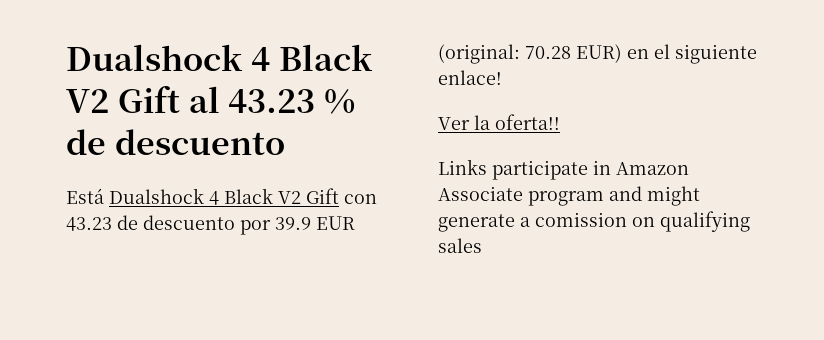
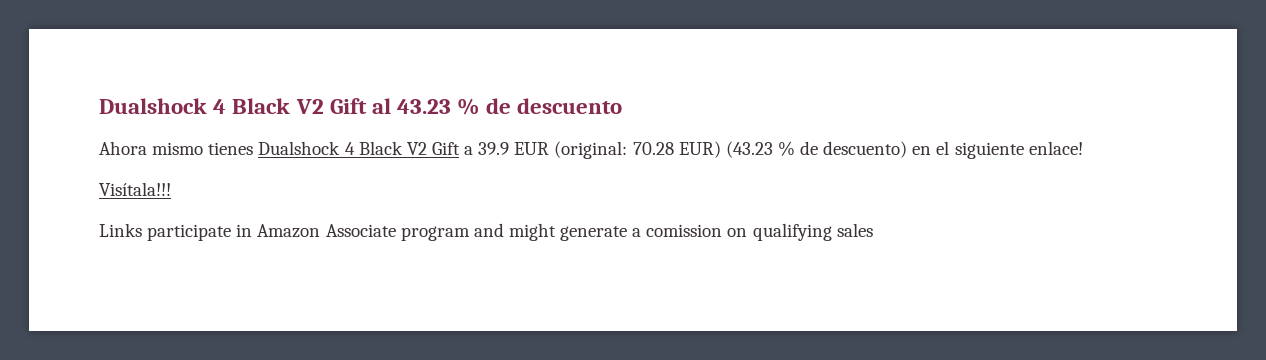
[66,188,377,205] [66,215,271,235] Está Dualshock 4 Black V2 Gift con 43.23 de descuento por -> [99,141,474,155] Ahora mismo tienes Dualshock 4 Black V2 Gift a
(622, 53) none -> [725,141,908,158] (43.23 % de descuento)
[438,114,560,130] Ver la oferta!! -> [99,182,171,196] Visítala!!!

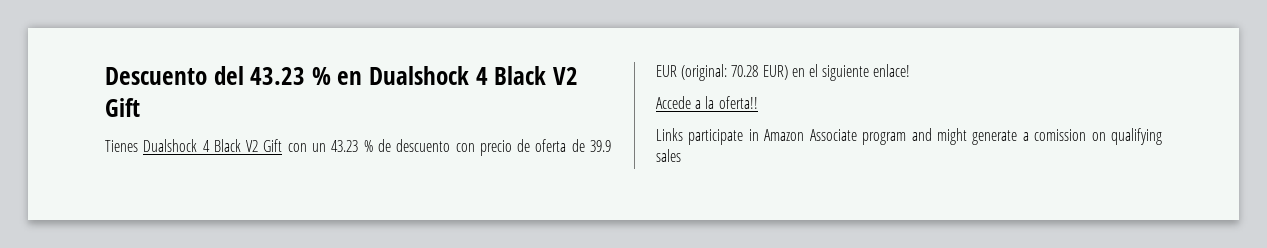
[99,98,622,115] [99,141,474,155] Dualshock 4 Black V2 Gift al 43.23 % de descuento // Ahora mismo tienes Dualshock 4 Black V2 Gift a -> [105,66,578,85] [105,98,140,117] [105,139,585,156] Descuento del 43.23 % en Dualshock 4 Black V2 Gift // Tienes Dualshock 4 Black V2 Gift con un 43.23 % de descuento con precio de oferta de
[725,141,908,158] (43.23 % de descuento) -> (788, 72) none
[99,182,171,196] Visítala!!! -> [656,96,758,109] Accede a la oferta!!

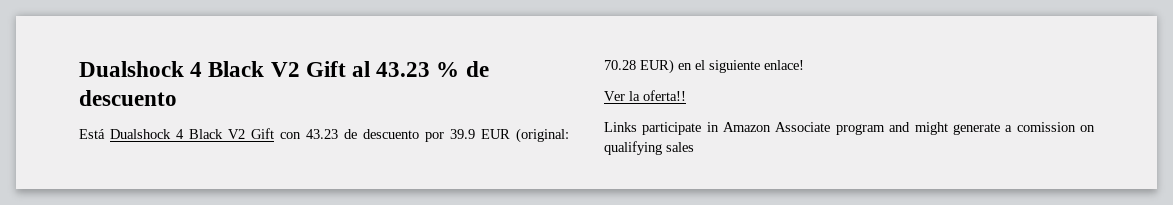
[105,66,578,85] [105,98,140,117] [105,140,138,152] Descuento del 43.23 % en Dualshock 4 Black V2 Gift // Tienes -> [79,61,489,77] [79,90,177,106] [79,129,105,139] Dualshock 4 Black V2 Gift al 43.23 % de descuento // Está
[312,139,585,156] un 43.23 % de descuento con precio de oferta de -> [306,129,444,142] 43.23 de descuento por
[656,96,702,109] Accede a -> [604,91,625,101] Ver

